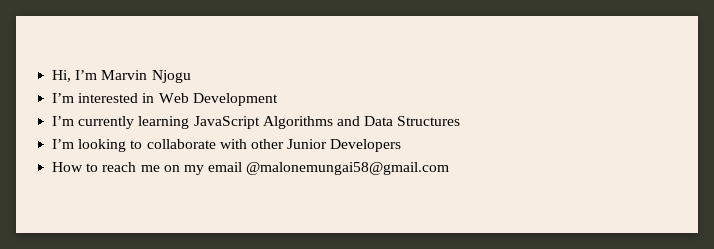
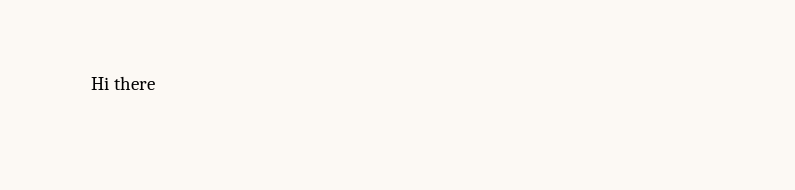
[52,70,191,83] [52,93,278,106] [52,116,461,129] [52,139,402,152] [52,162,450,175] Hi, I’m Marvin Njogu // I’m interested in Web Development // I’m currently learning JavaScript Algorithms and Data Structures // I’m looking to collaborate with other Junior Developers // How to reach me on my email @malonemungai58@gmail.com -> [91,76,156,90] Hi there

